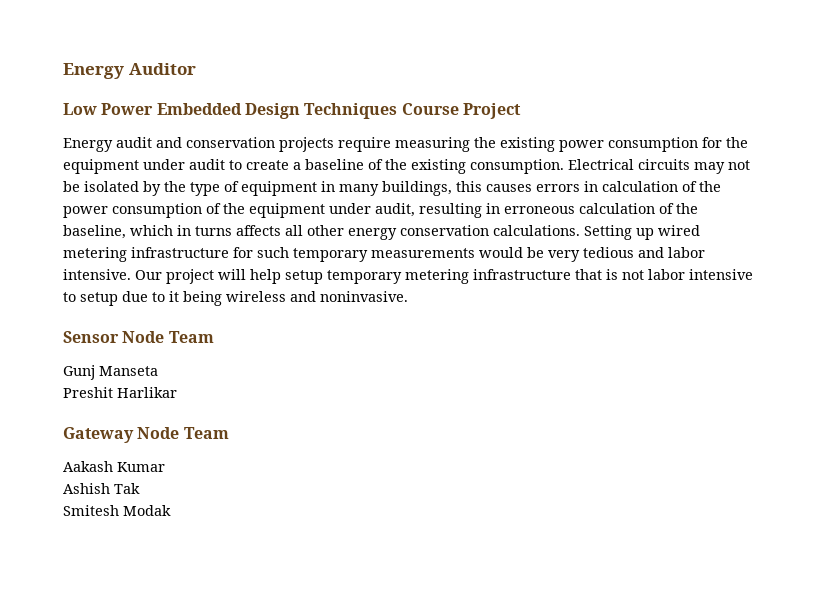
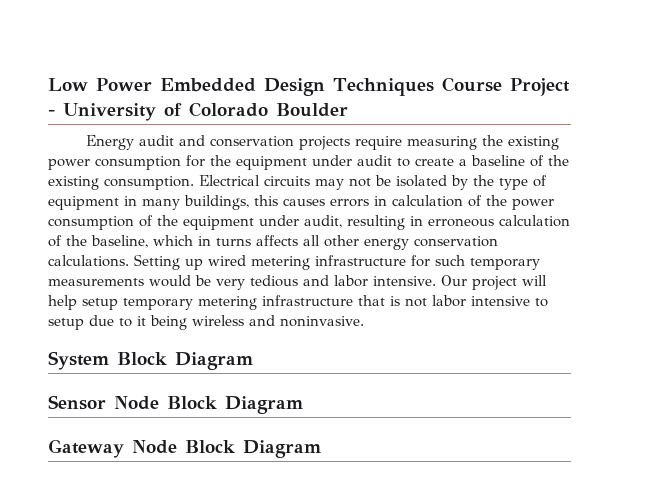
[63,63,196,79] Energy Auditor // -> (48, 84) none
(521, 111) none -> [48,102,348,121] - University of Colorado Boulder
(408, 296) none -> [48,351,253,370] // System Block Diagram
[168,331,214,343] [63,365,158,380] [63,387,177,398] [63,427,229,443] [63,461,165,472] [63,483,140,494] [63,505,171,516] Team // Gunj Manseta // Preshit Harlikar // Gateway Node Team // Aakash Kumar // Ashish Tak // Smitesh Modak -> [167,396,303,414] [48,439,321,458] Block Diagram // Gateway Node Block Diagram

